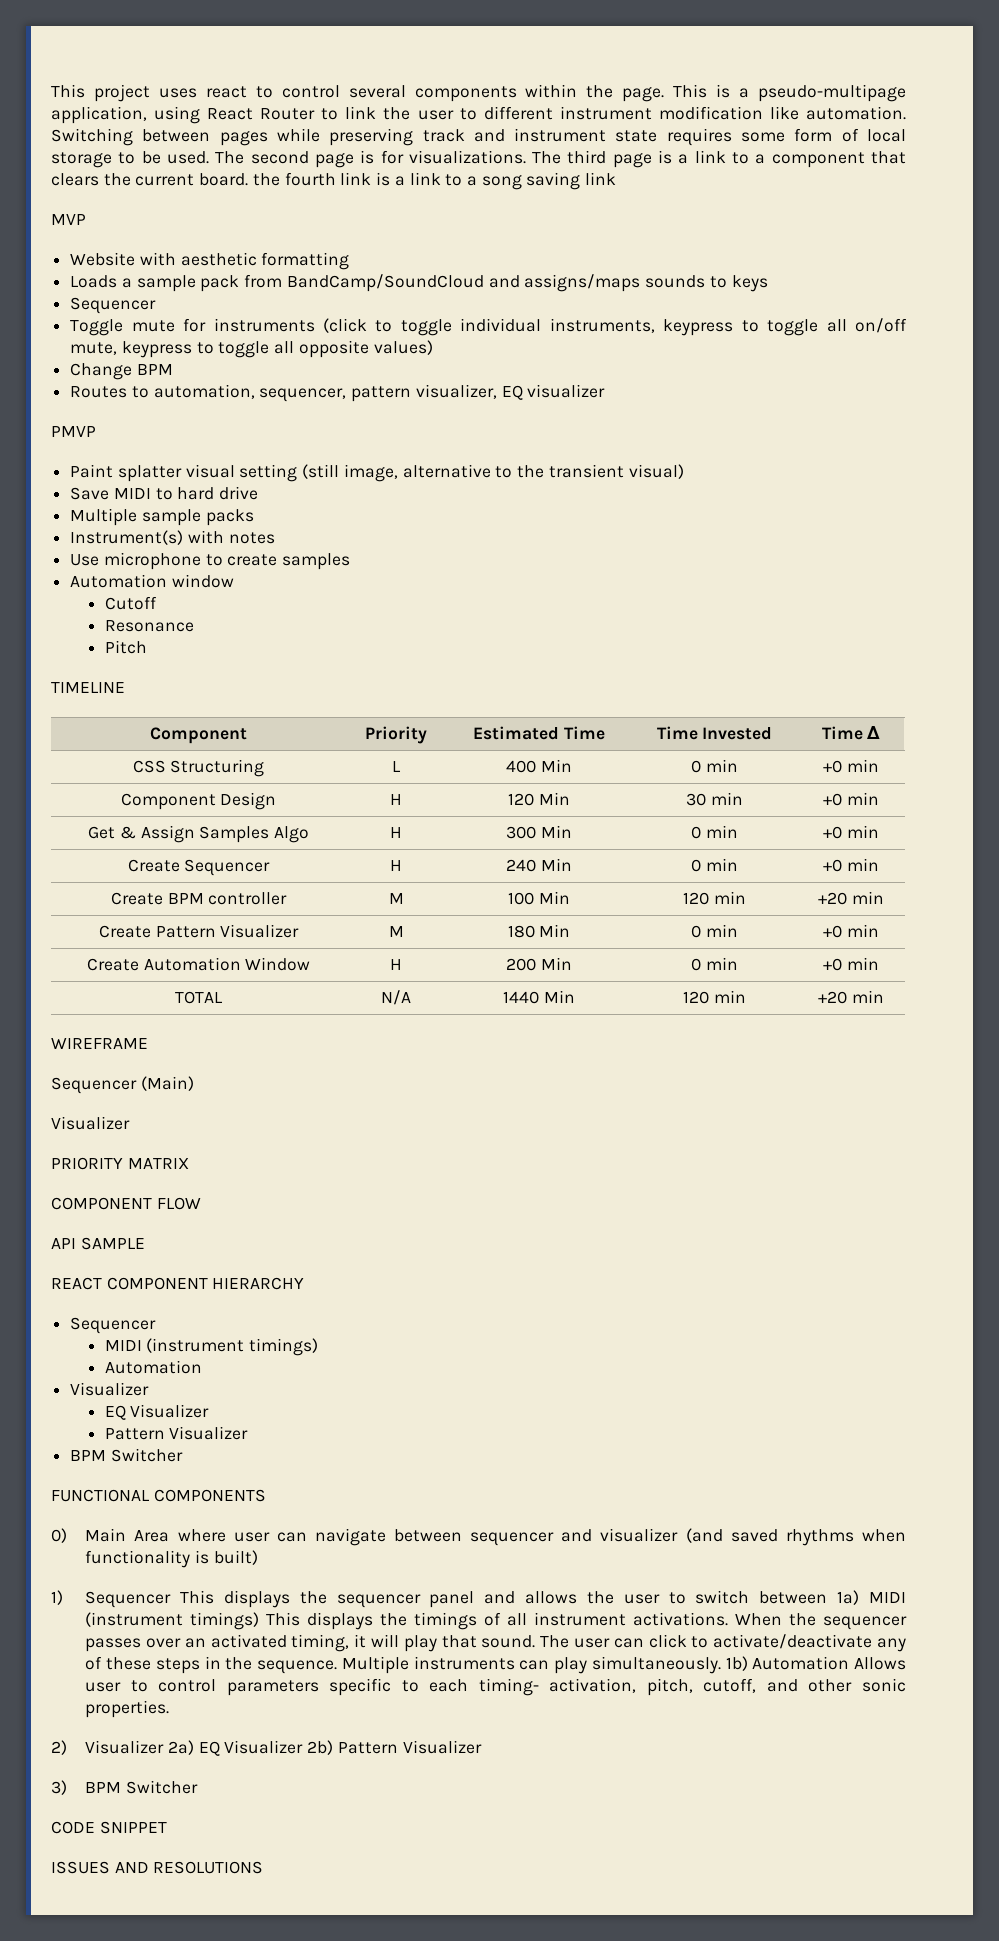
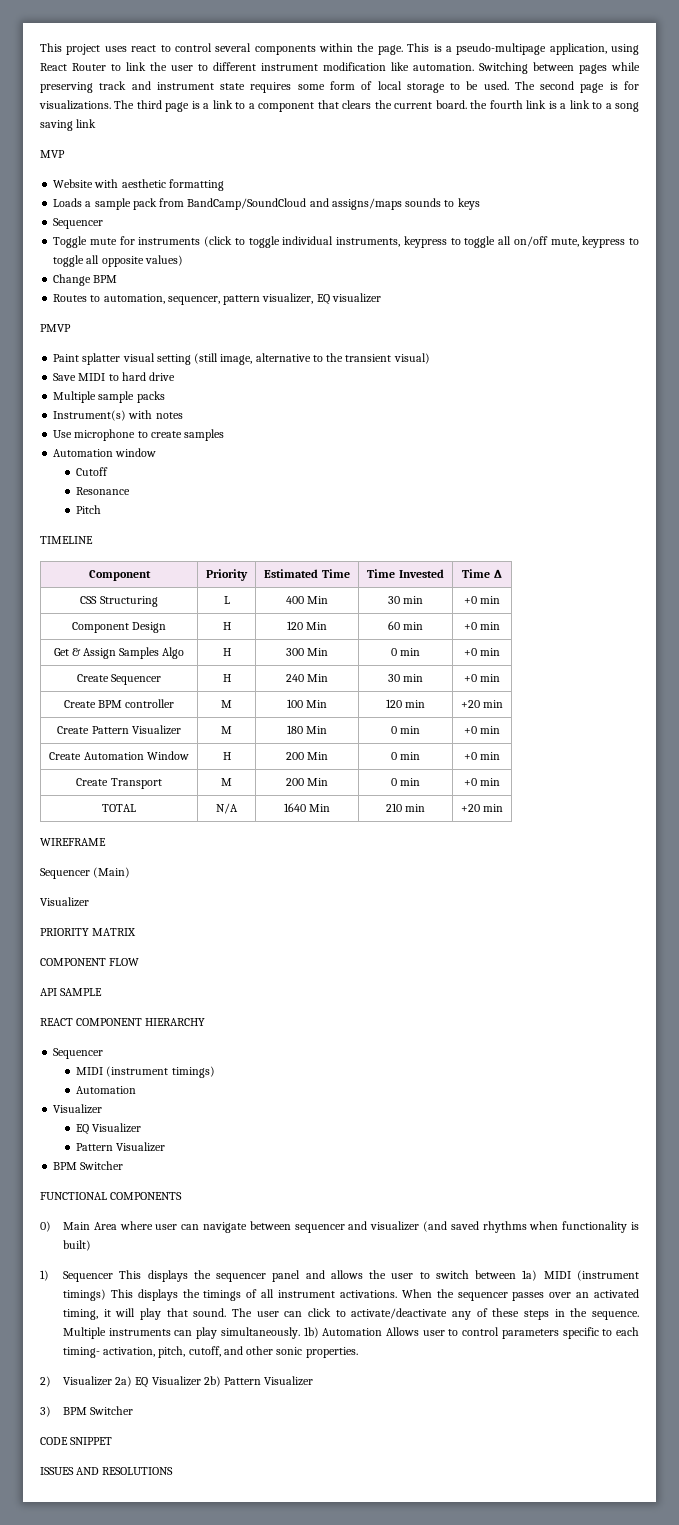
[691,760,702,773] 0 -> [387,596,400,604] 30
[686,793,707,806] 30 -> [387,621,400,630] 60
[691,859,702,872] 0 -> [387,674,400,682] 30
(879, 963) none -> [76,778,162,789] [221,778,232,786] [285,778,329,786] [390,778,421,786] [463,778,501,786] // Create Transport | M | 200 Min | 0 min | +0 min
[503,990,575,1004] [683,991,710,1004] 1440 Min | 120 -> [283,803,331,812] [385,803,402,812] 1640 Min | 210

